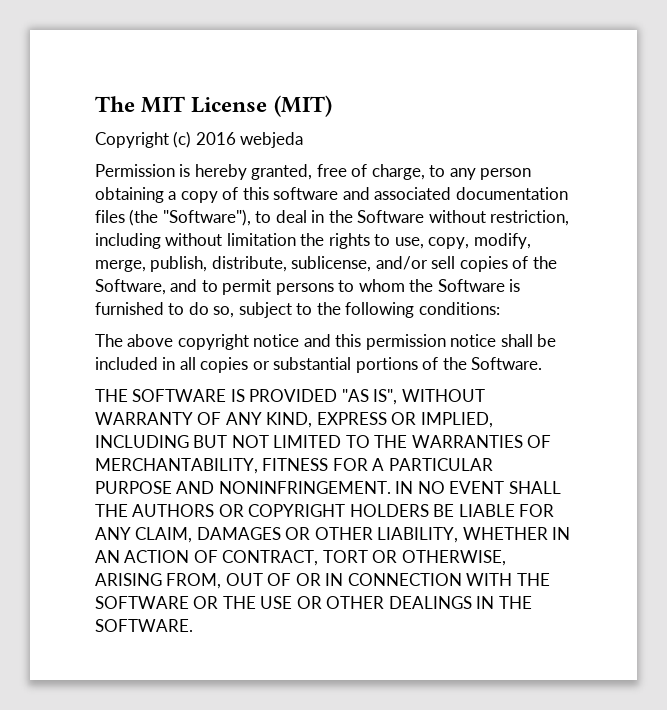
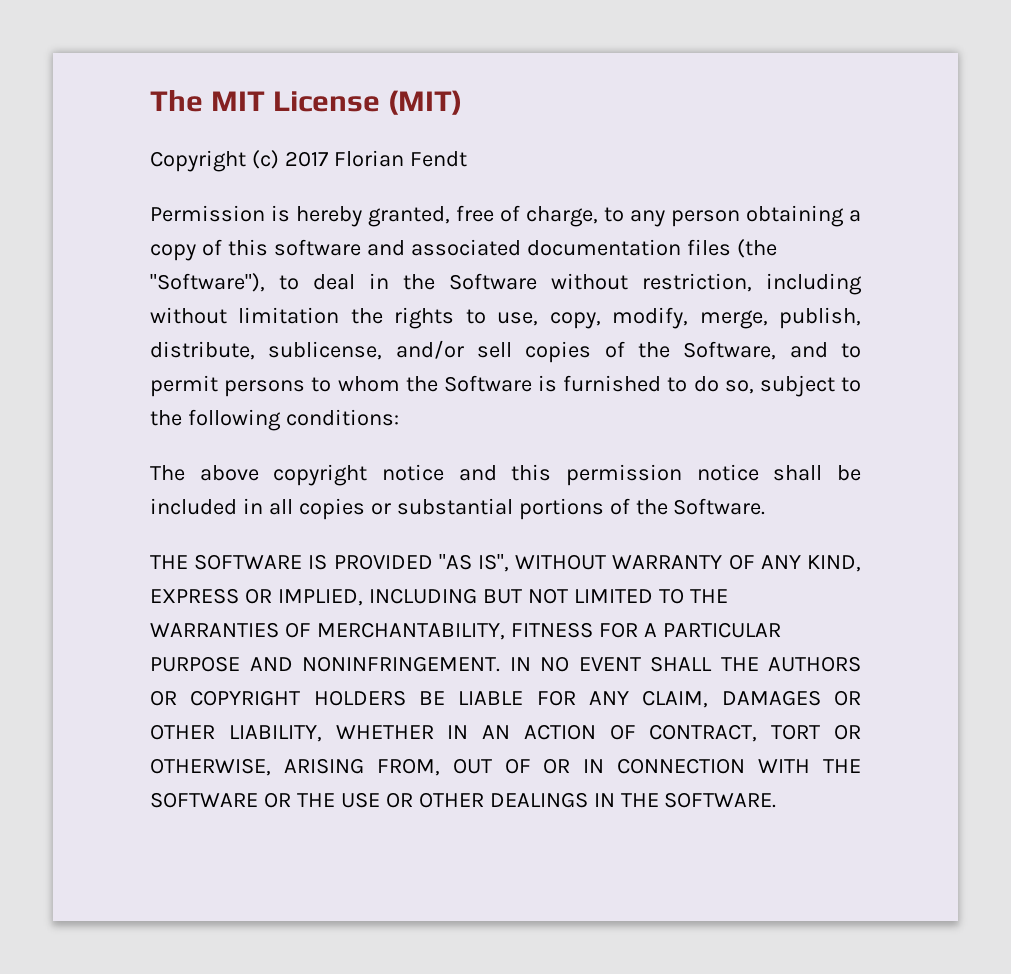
[195,132,304,148] 2016 webjeda -> [284,150,467,167] 2017 Florian Fendt

